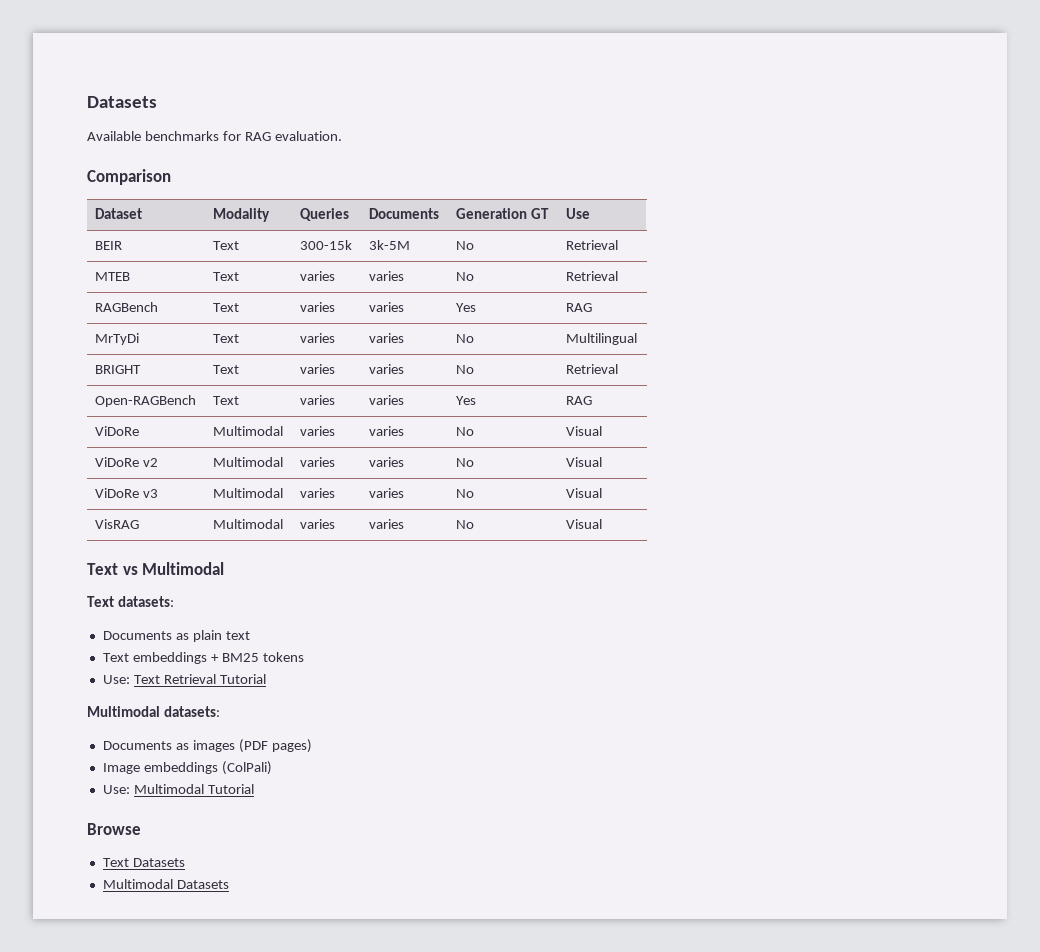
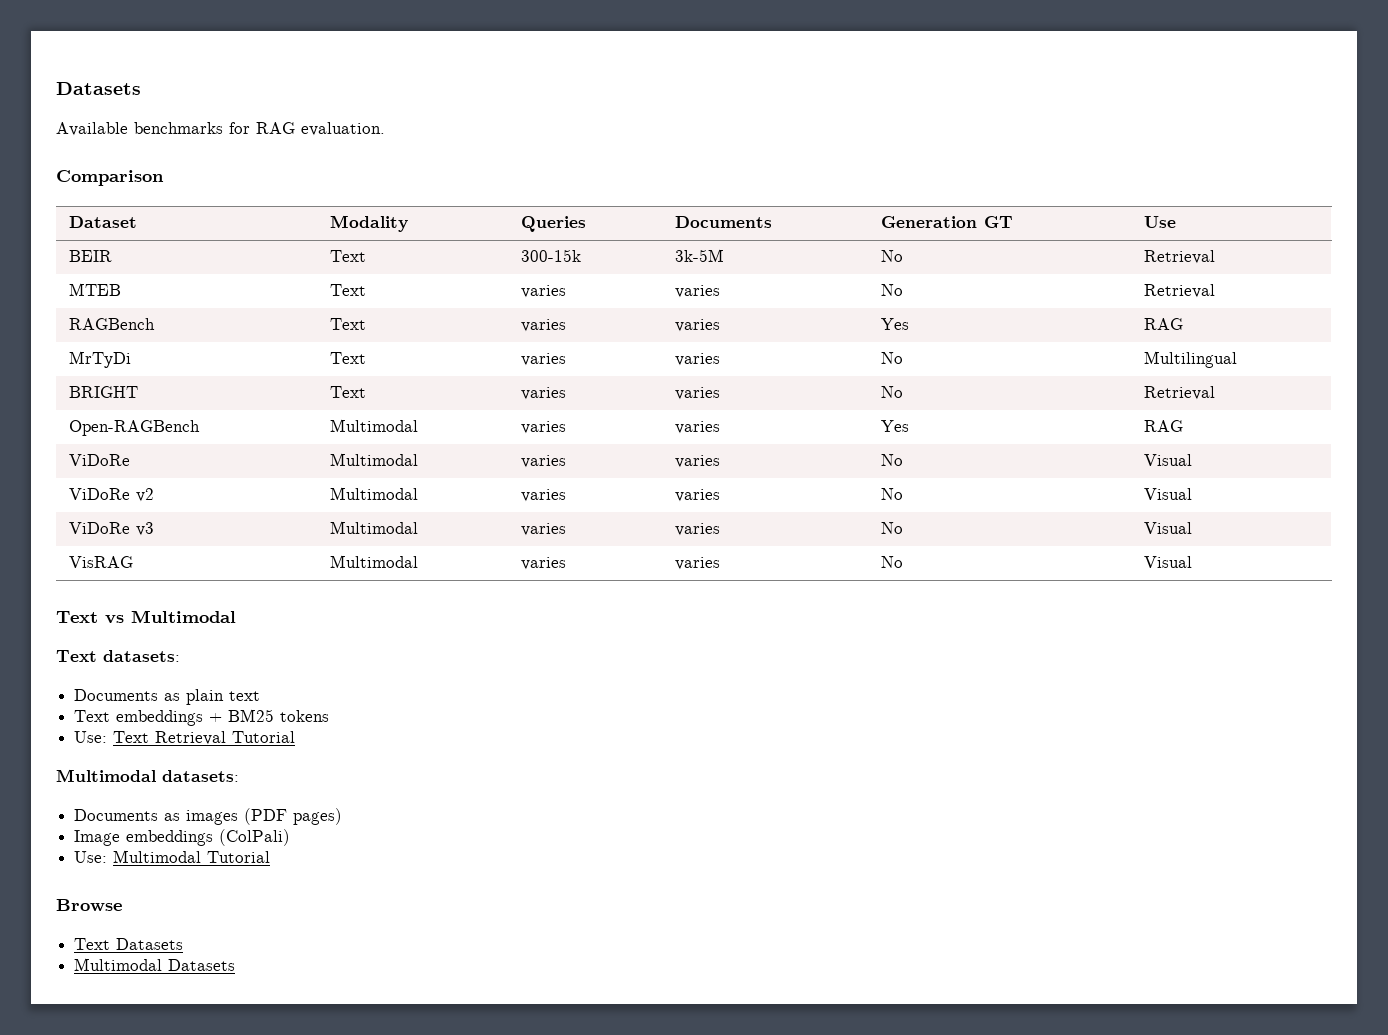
[213,396,240,405] Text -> [330,419,419,432] Multimodal

